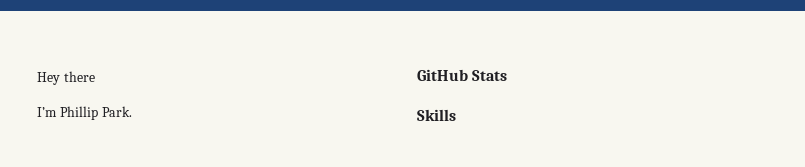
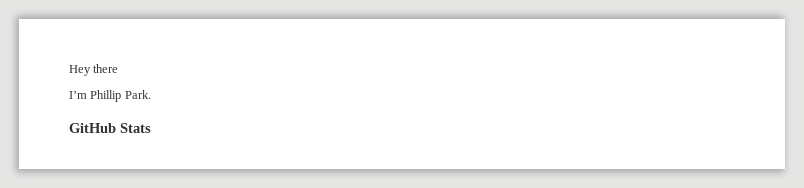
[417,109,456,121] // Skills -> (151, 128) none

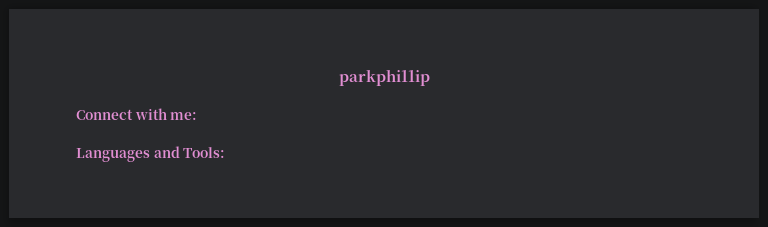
[69,64,119,76] [69,90,151,102] [69,123,151,133] Hey there // I’m Phillip Park. // GitHub Stats -> [338,69,430,86] [76,108,198,120] [76,146,226,162] parkphi11ip // Connect with me: // Languages and Tools:

